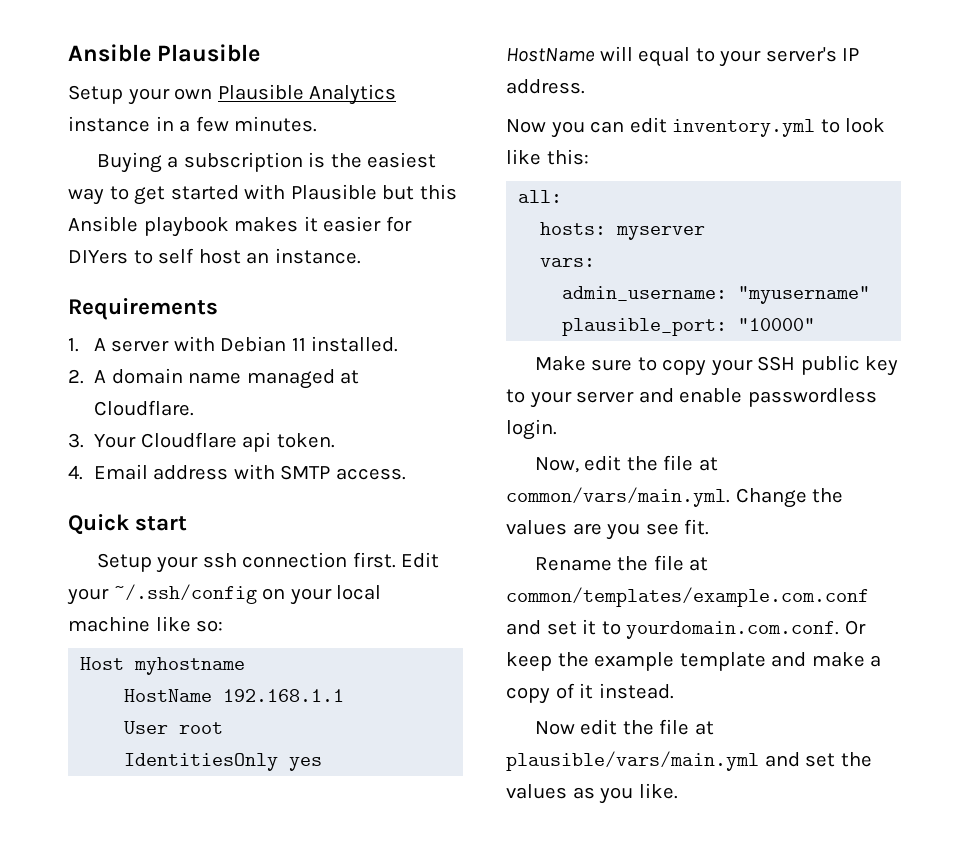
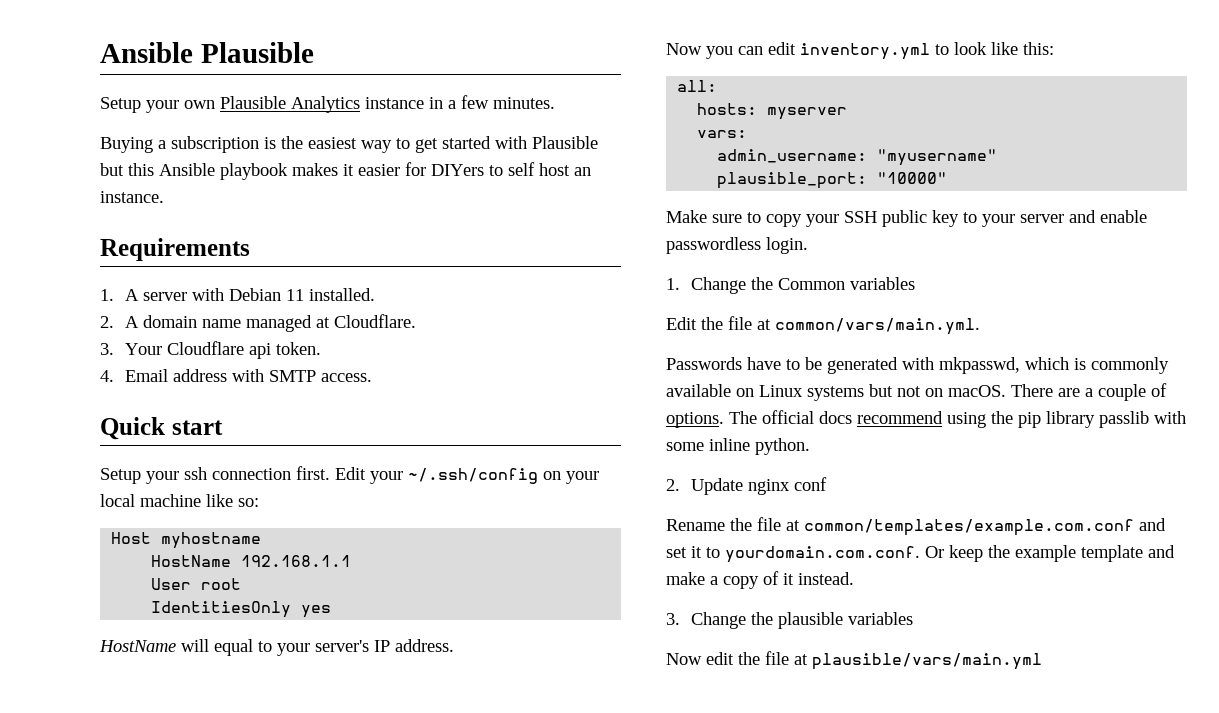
[534,455,718,473] [506,487,844,508] [506,519,710,540] Now, edit the file at common/vars/main.yml. Change the values are you see fit. -> [666,277,916,294] [666,316,980,335] [666,357,1169,374] [666,383,1167,401] [666,410,1186,428] [666,438,810,455] [666,477,828,495] 1. Change the Common variables // Edit the file at common/vars/main.yml. // Passwords have to be generated with mkpasswd, which is commonly available on Linux systems but not on macOS. There are a couple of options. The official docs recommend using the pip library passlib with some inline python. // 2. Update nginx conf
(674, 691) none -> [666,612,914,629] // 3. Change the plausible variables
[764,752,872,767] [506,783,678,804] and set the values as you like. -> (1042, 661) none

